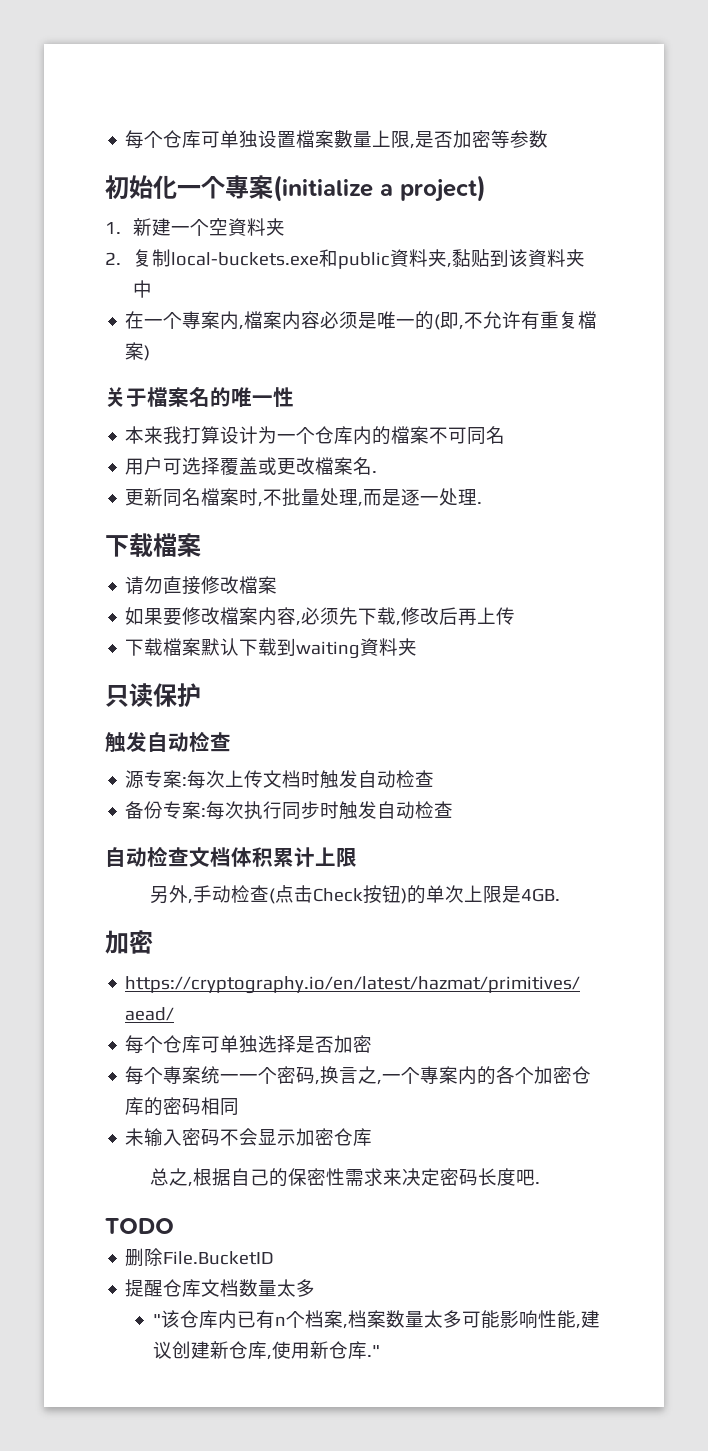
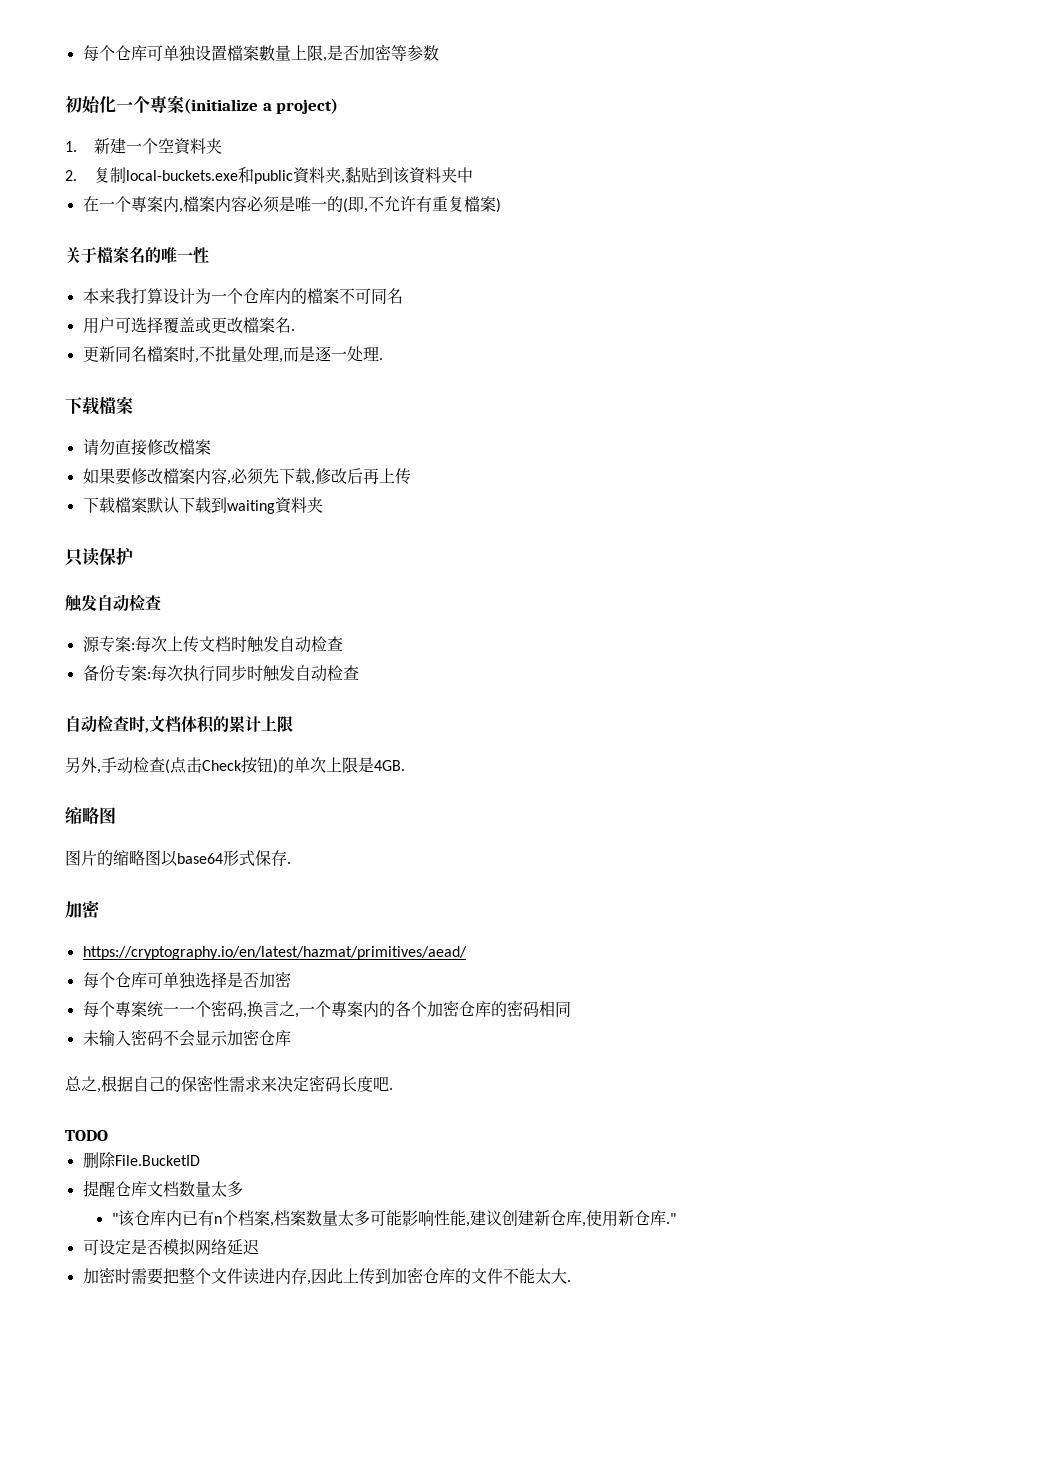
(189, 857) none -> [129,716,149,733] 时,
(273, 857) none -> [213,716,229,732] 的
(560, 895) none -> [65,807,116,824] [65,850,291,867] // 缩略图 // 图片的缩略图以base64形式保存.
(380, 1351) none -> [82,1238,259,1256] [82,1267,571,1285] // 可设定是否模拟网络延迟 // 加密时需要把整个文件读进内存,因此上传到加密仓库的文件不能太大.

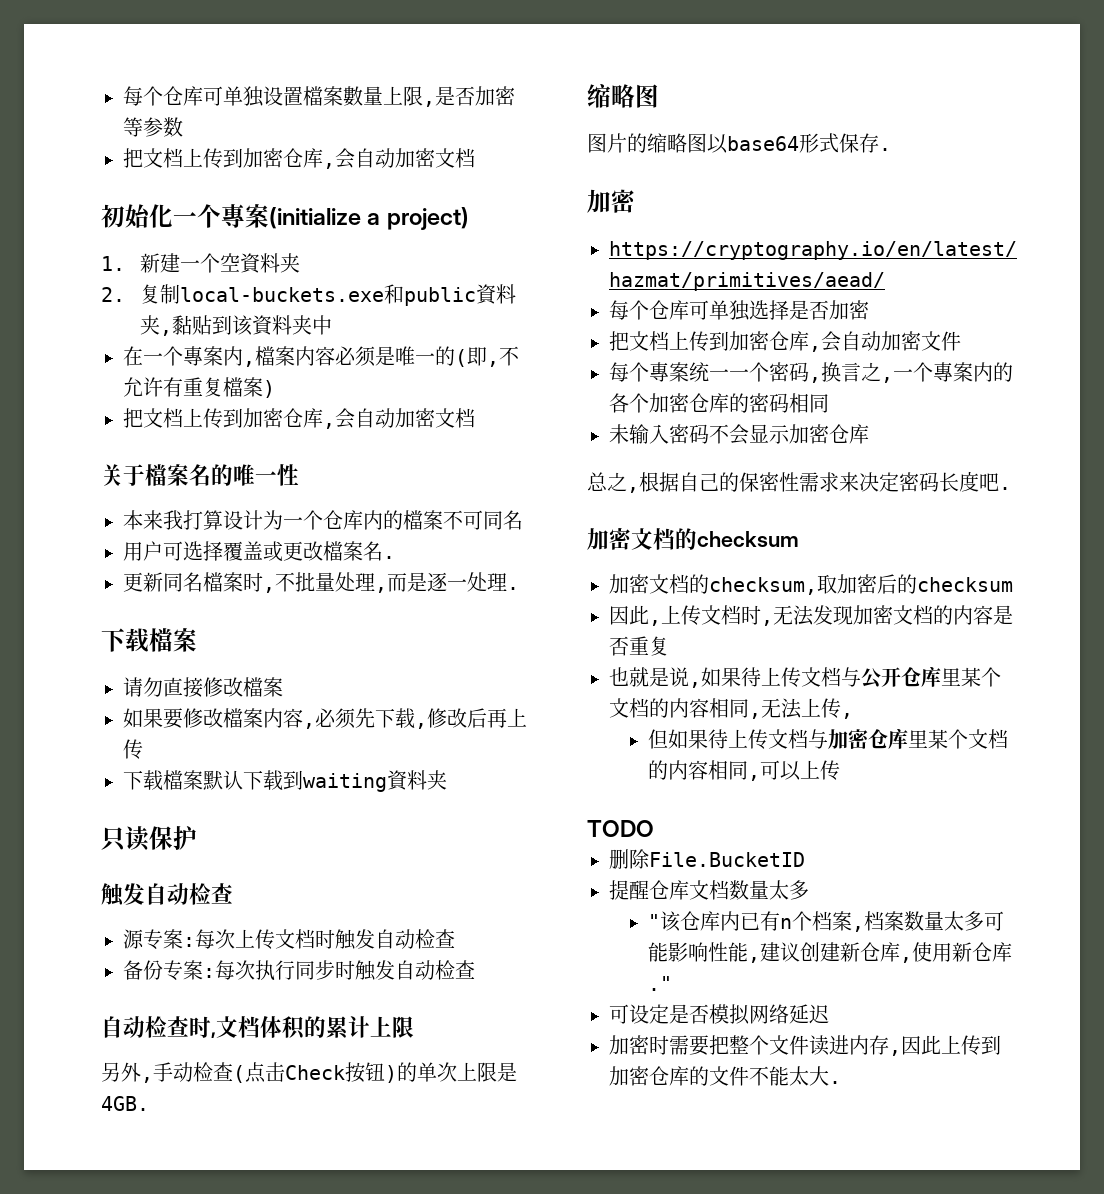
(439, 53) none -> [123,148,475,169] // 把文档上传到加密仓库,会自动加密文档
(501, 205) none -> [123,408,475,429] // 把文档上传到加密仓库,会自动加密文档
(291, 979) none -> [609,331,961,352] // 把文档上传到加密仓库,会自动加密文件
(393, 1089) none -> [587,528,799,550] [609,574,1013,595] [609,605,1013,626] [609,636,669,656] [609,666,1001,689] [609,698,853,719] [647,728,1008,749] [647,760,840,781] // 加密文档的checksum // 加密文档的checksum,取加密后的checksum // 因此,上传文档时,无法发现加密文档的内容是否重复 // 也就是说,如果待上传文档与公开仓库里某个文档的内容相同,无法上传, // 但如果待上传文档与加密仓库里某个文档的内容相同,可以上传

